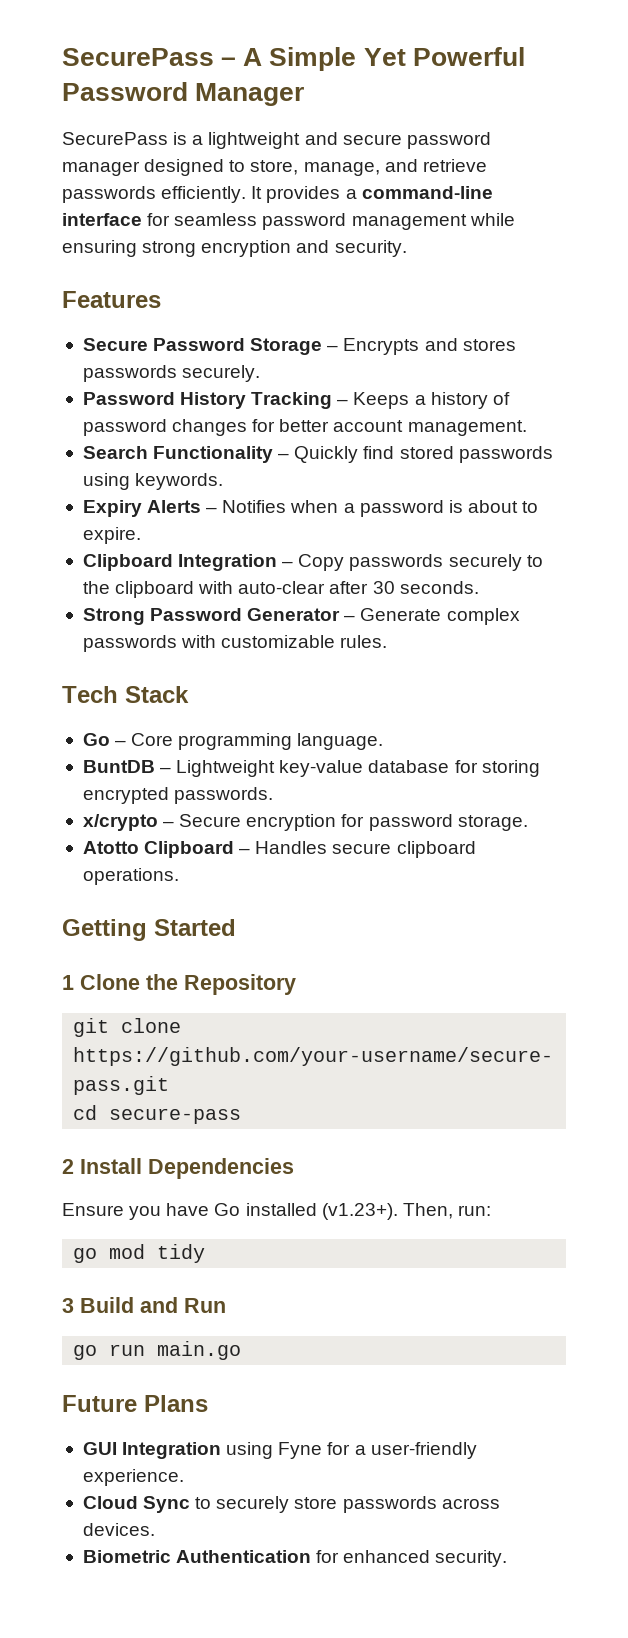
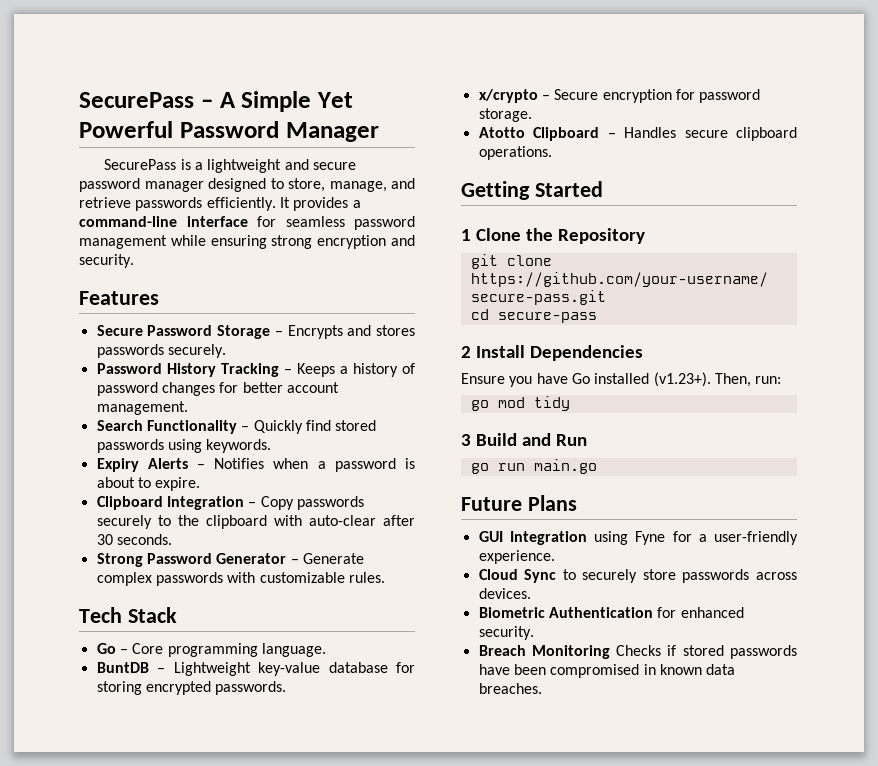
(508, 1558) none -> [478,645,797,659] [478,664,736,678] [478,683,542,694] // Breach Monitoring Checks if stored passwords have been compromised in known data breaches.

